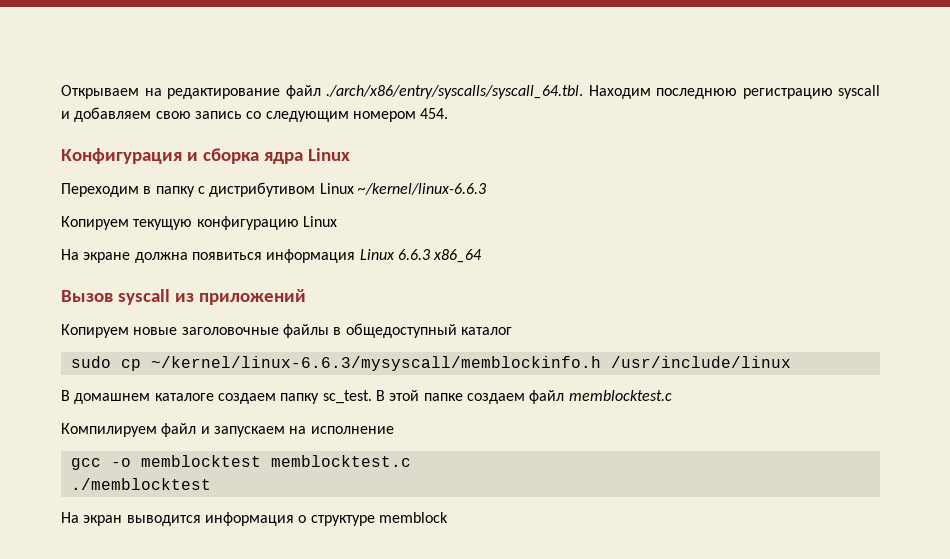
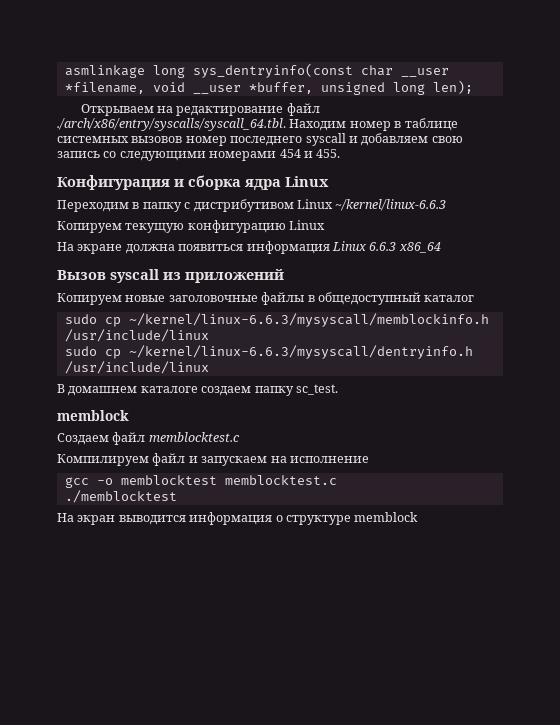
(61, 92) none -> [64,63,449,78] [64,80,473,95] asmlinkage long sys_dentryinfo(const char __user *filename, void __user *buffer, unsigned long len); //
[656,88,833,99] последнюю регистрацию -> [349,118,458,131] [57,136,303,146] номер в таблице системных вызовов номер последнего
[265,108,449,122] следующим номером 454. -> [119,149,341,161] следующими номерами 454 и 455.
(791, 362) none -> [64,345,473,359] [64,361,209,374] // sudo cp ~/kernel/linux-6.6.3/mysyscall/dentryinfo.h /usr/include/linux
[375,390,525,404] В этой папке создаем -> [57,410,129,421] [57,433,109,445] // memblock // Cоздаем

